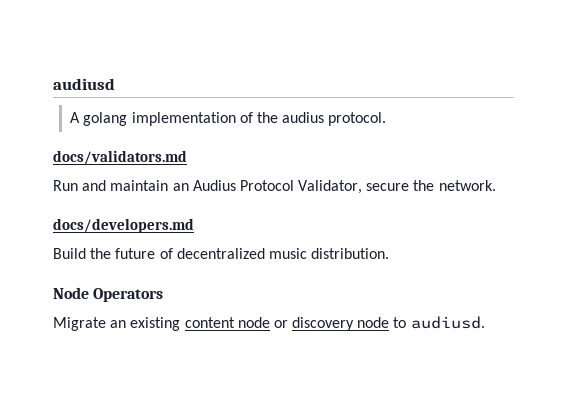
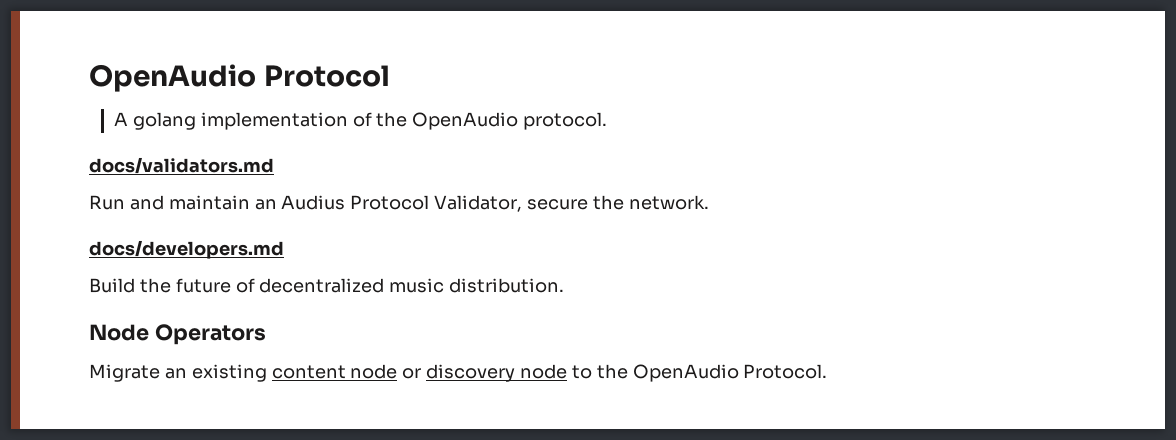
[53,78,115,90] audiusd -> [89,64,390,92] OpenAudio Protocol
[282,112,325,123] audius -> [412,112,519,130] OpenAudio
[410,316,485,329] audiusd. -> [596,364,828,382] the OpenAudio Protocol.

